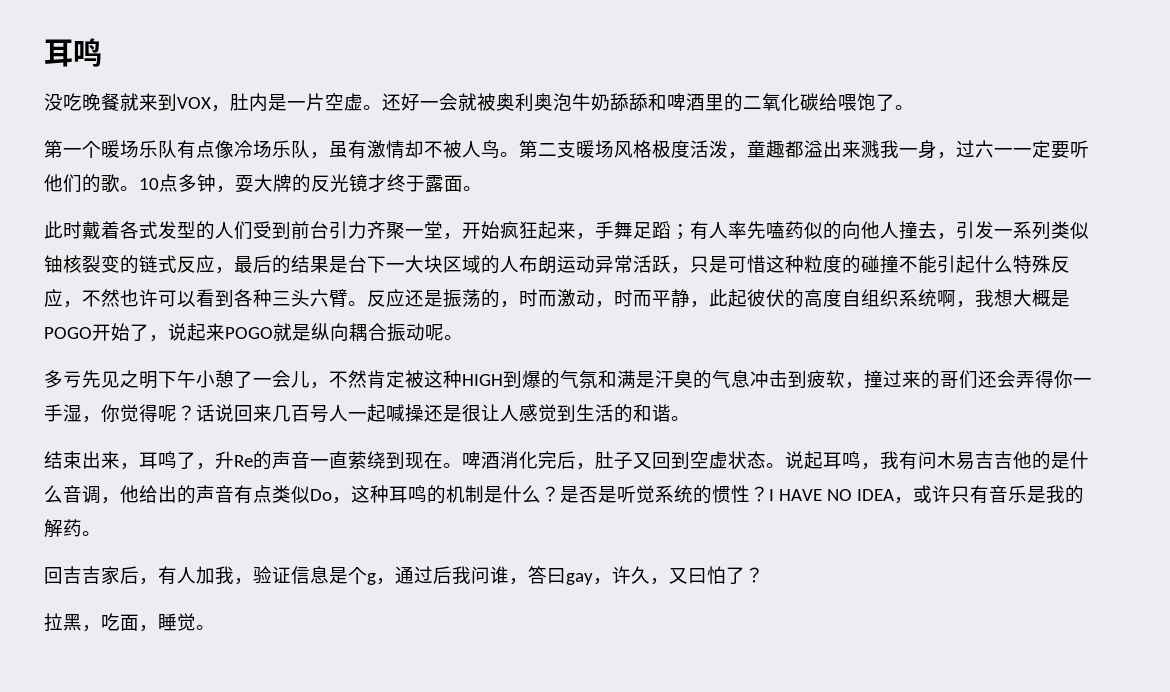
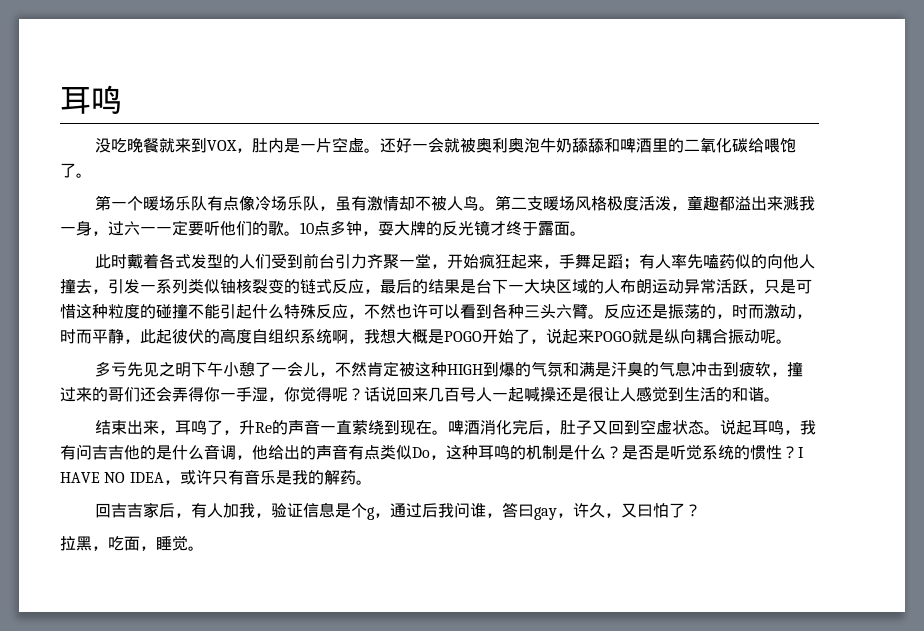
[937,451,975,470] 木易 -> (92, 452) none

